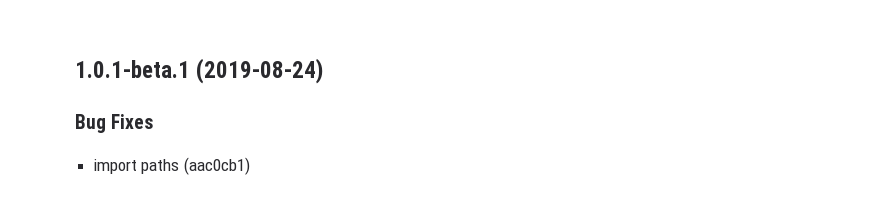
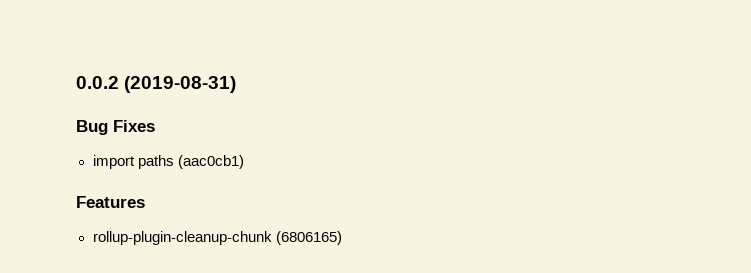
[75,58,324,84] 1.0.1-beta.1 (2019-08-24) -> [76,76,237,93] 0.0.2 (2019-08-31)
(250, 166) none -> [76,196,145,208] [92,231,342,245] // Features // rollup-plugin-cleanup-chunk (6806165)

